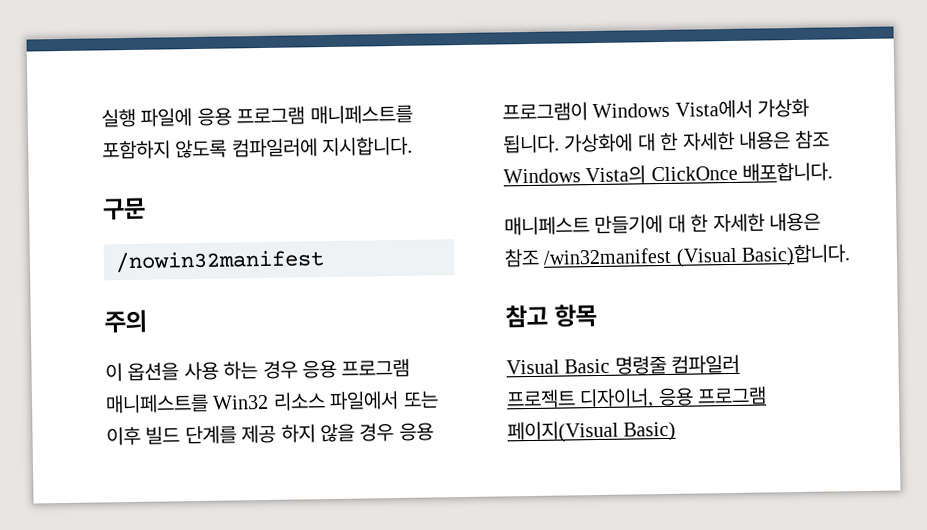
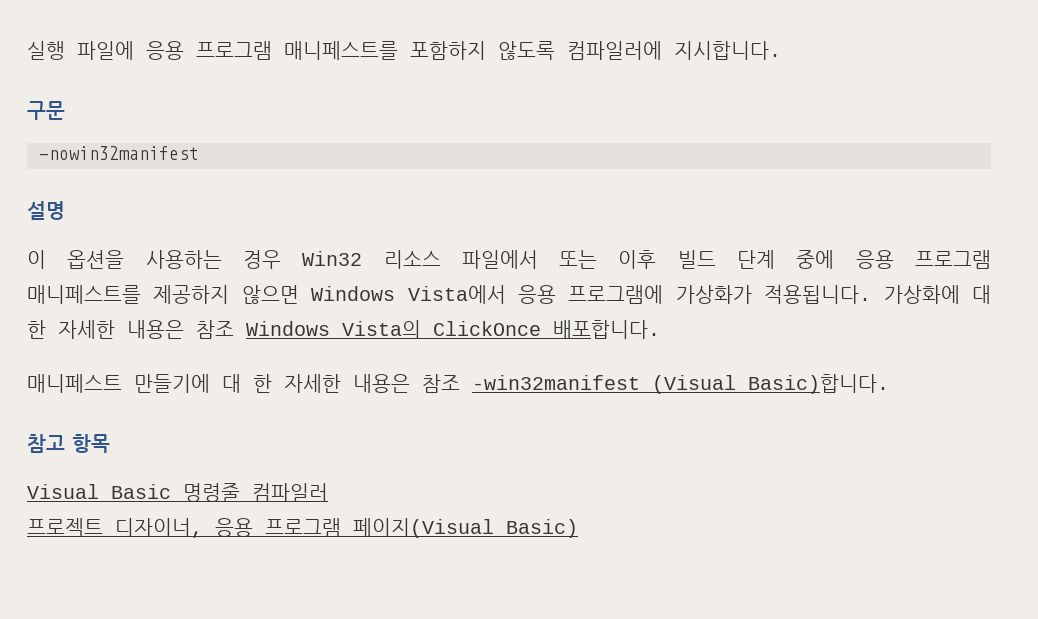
[115,249,325,273] [104,309,147,334] /nowin32manifest // 주의 -> [39,146,199,160] [27,201,65,220] -nowin32manifest // 설명
[183,358,411,381] [105,393,209,414] 사용 하는 경우 응용 프로그램 매니페스트를 -> [145,250,281,269] 사용하는 경우
[184,422,434,445] [502,98,810,122] [503,134,560,154] 단계를 제공 하지 않을 경우 응용 프로그램이 Windows Vista에서 가상화 됩니다. -> [737,250,991,269] [27,285,872,304] 단계 중에 응용 프로그램 매니페스트를 제공하지 않으면 Windows Vista에서 응용 프로그램에 가상화가 적용됩니다.
[543,247,672,265] /win32manifest -> [472,375,640,390] -win32manifest

